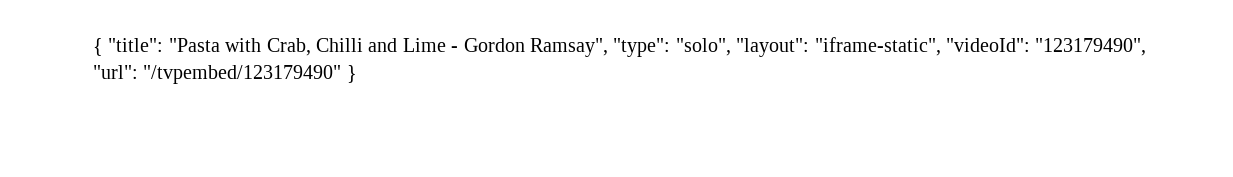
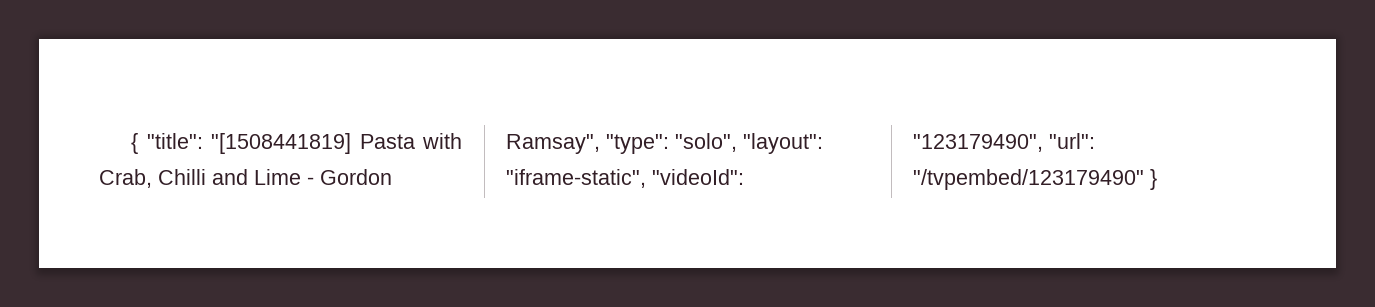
[168,38,220,52] "Pasta -> [211,133,415,154] "[1508441819] Pasta

